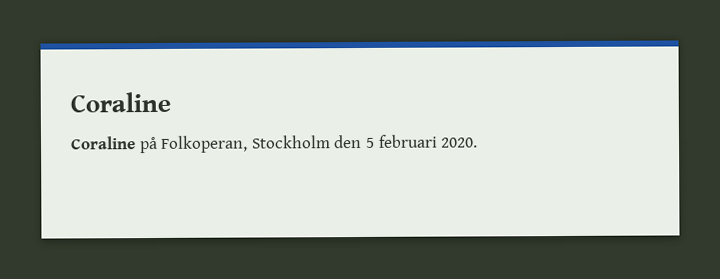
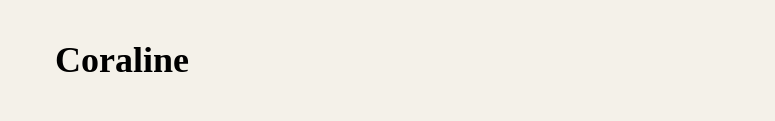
[70,91,171,113] [70,134,479,154] Coraline // Coraline på Folkoperan, Stockholm den 5 februari 2020. -> [55,47,189,72] Coraline

